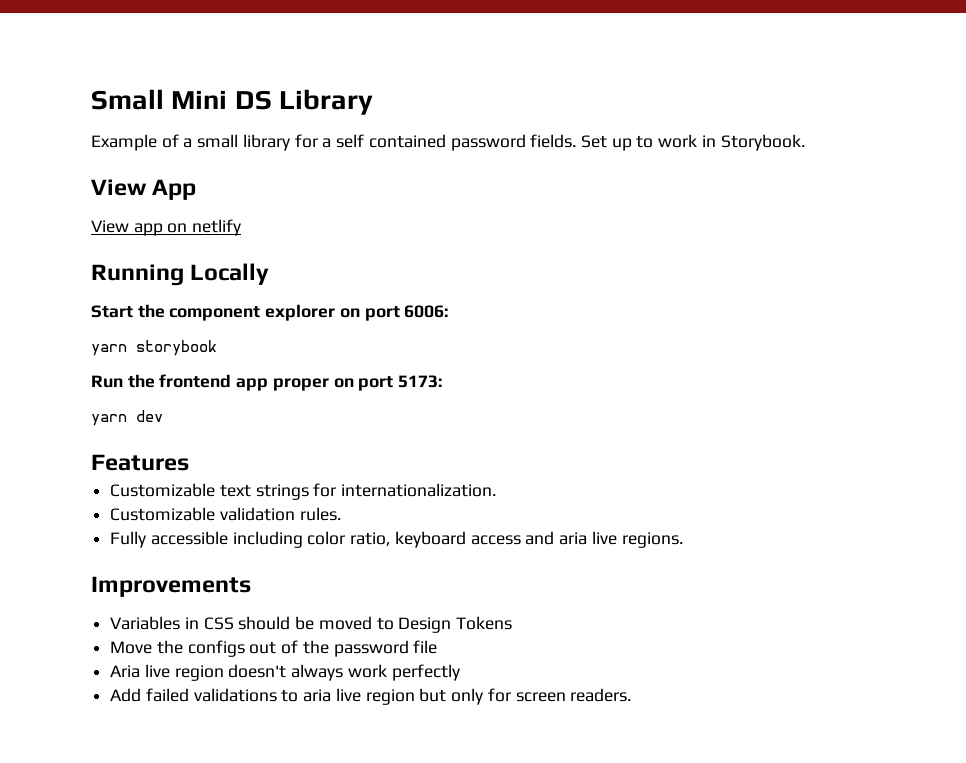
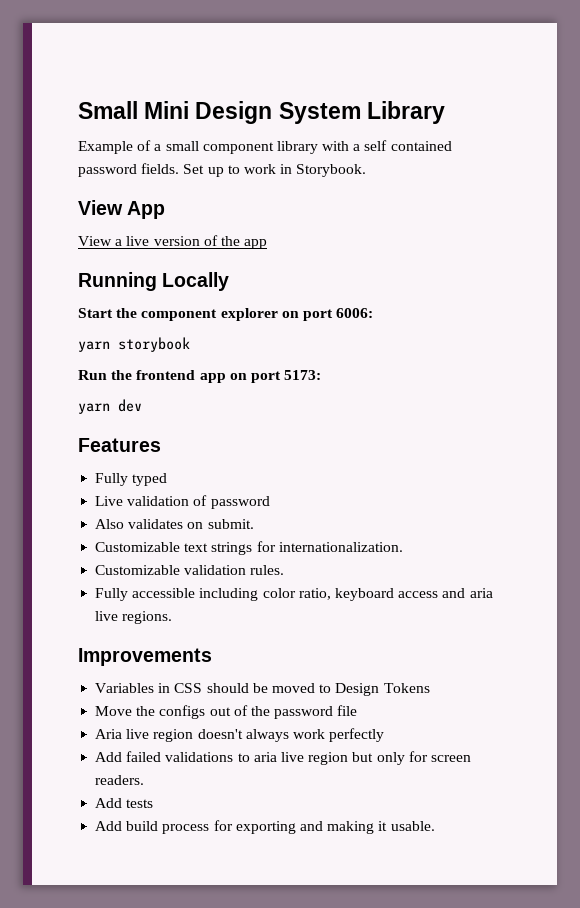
[234,90,272,110] DS -> [195,101,361,124] Design System
[242,134,318,151] library for -> [202,141,350,154] component library with
[133,219,242,236] app on netlify -> [115,235,268,249] a live version of the app
[272,378,329,391] proper -> (226, 378) none
(189, 462) none -> [95,473,168,486] [95,495,270,509] [95,519,254,529] // Fully typed // Live validation of password // Also validates on submit.
(632, 695) none -> [95,798,154,808] [95,820,435,834] // Add tests // Add build process for exporting and making it usable.

